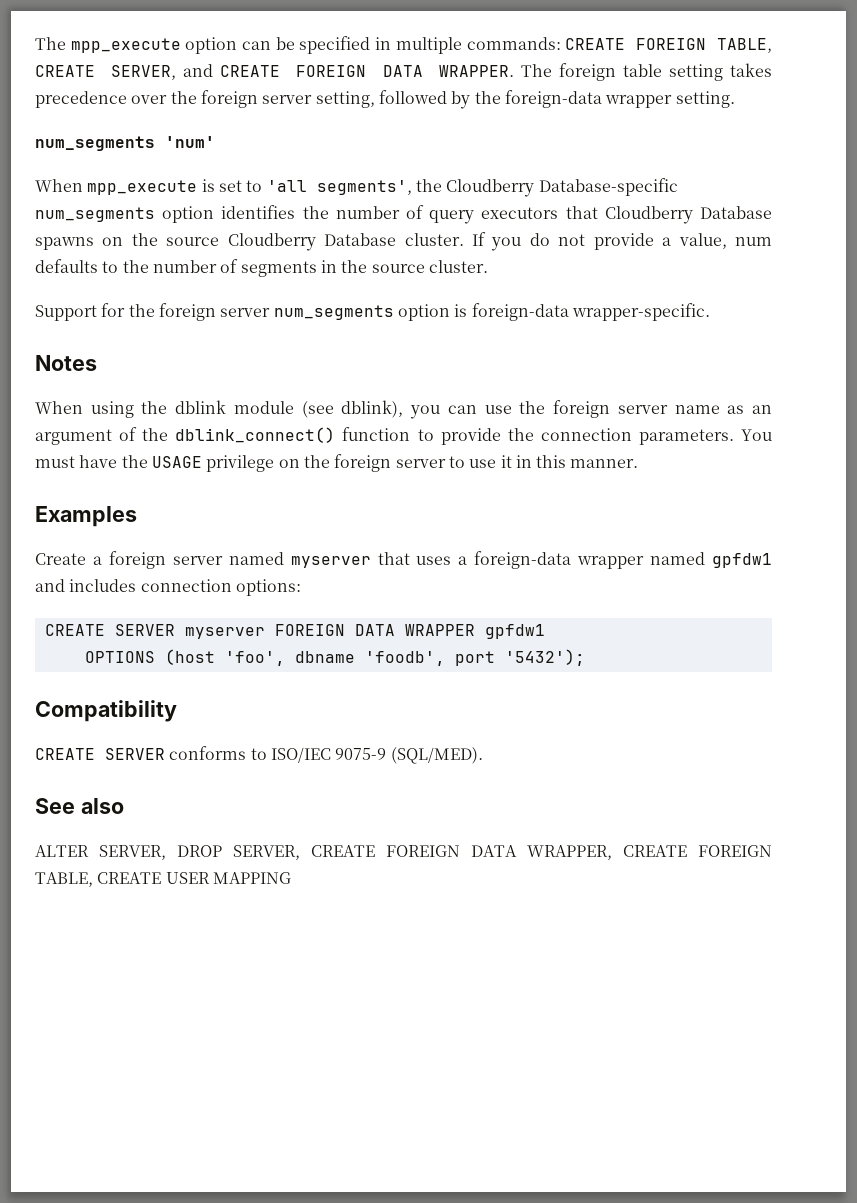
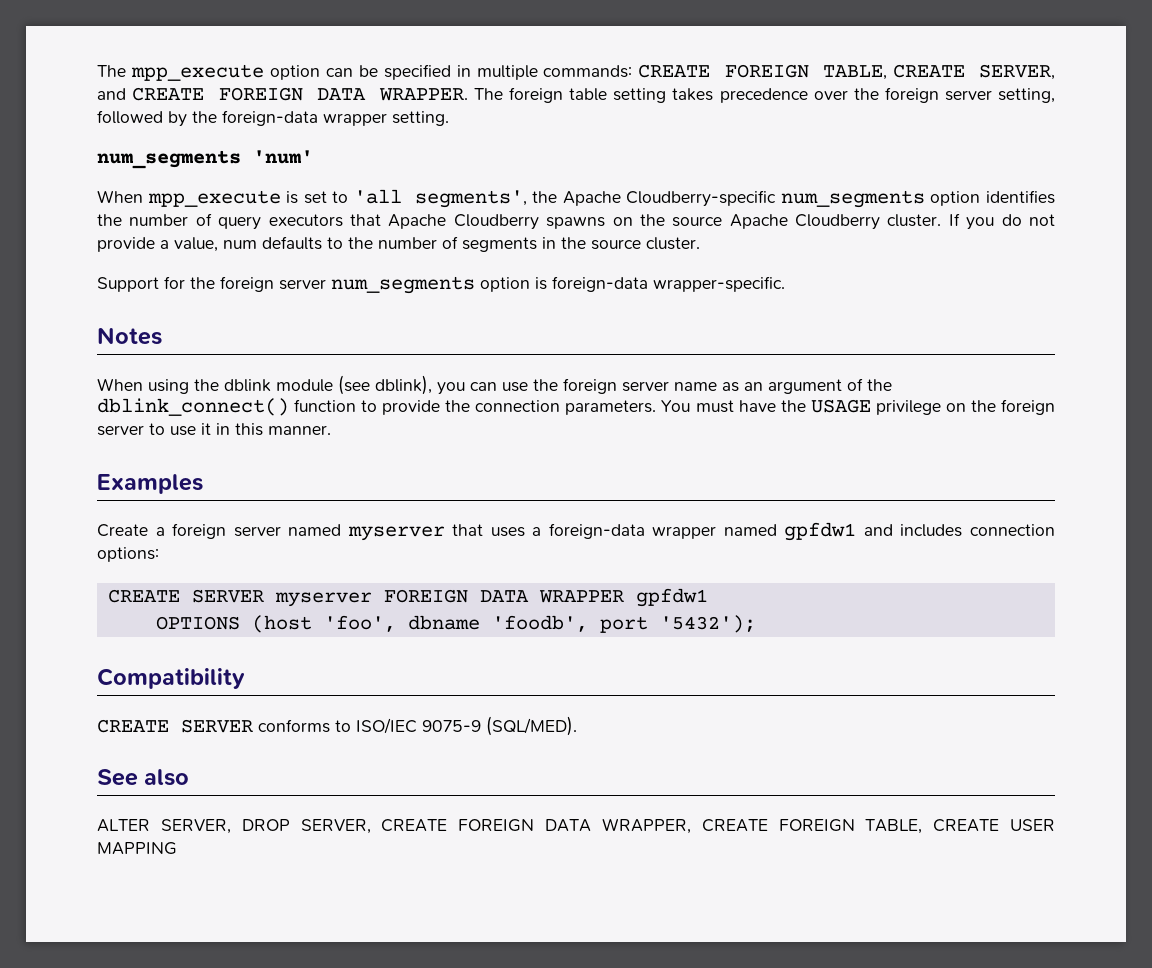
[446,178,678,197] Cloudberry Database-specific -> [562,190,777,207] Apache Cloudberry-specific
[604,206,772,224] Cloudberry Database -> [388,214,539,230] Apache Cloudberry
[227,233,397,251] Cloudberry Database -> [729,214,881,230] Apache Cloudberry

